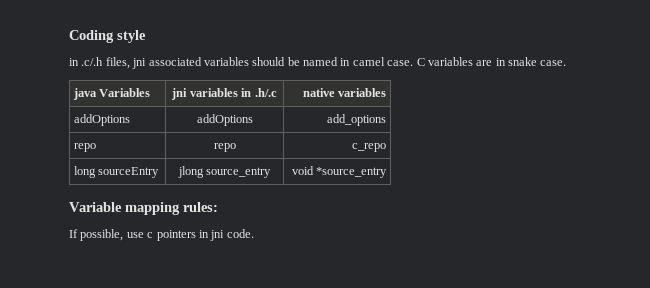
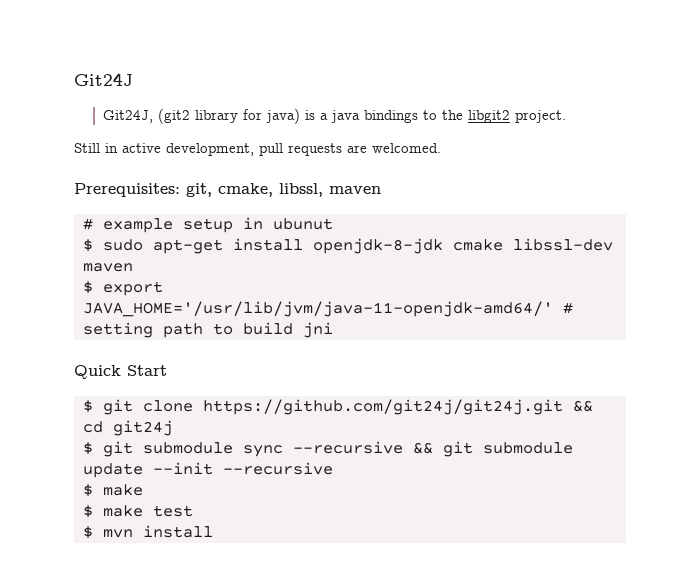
[69,30,146,43] [69,57,567,69] [73,88,151,100] [171,88,277,100] [302,88,386,97] [74,114,131,126] [196,114,253,126] [326,114,386,126] [74,143,97,152] [213,143,236,152] [351,143,386,152] [74,166,160,178] [177,166,272,178] [291,166,387,178] [69,202,218,215] [69,229,254,241] Coding style // in .c/.h files, jni associated variables should be named in camel case. C variables are in snake case. // java Variables | jni variables in .h/.c | native variables // addOptions | addOptions | add_options // repo | repo | c_repo // long sourceEntry | jlong source_entry | void *source_entry // Variable mapping rules: // If possible, use c pointers in jni code. -> [74,73,133,86] [102,108,566,124] [74,143,441,156] [74,183,381,197] [82,217,333,233] [82,238,613,254] [82,263,133,272] [82,281,163,296] [82,301,573,317] [82,322,333,338] [74,365,167,379] [82,399,593,415] [82,420,173,436] [82,441,573,457] [82,462,333,478] [82,484,143,497] [82,505,193,518] [82,525,213,539] Git24J // Git24J, (git2 library for java) is a java bindings to the libgit2 project. // Still in active development, pull requests are welcomed. // Prerequisites: git, cmake, libssl, maven // # example setup in ubunut // $ sudo apt-get install openjdk-8-jdk cmake libssl-dev maven // $ export JAVA_HOME='/usr/lib/jvm/java-11-openjdk-amd64/' # setting path to build jni // Quick Start // $ git clone https://github.com/git24j/git24j.git && cd git24j // $ git submodule sync --recursive && git submodule update --init --recursive // $ make // $ make test // $ mvn install

